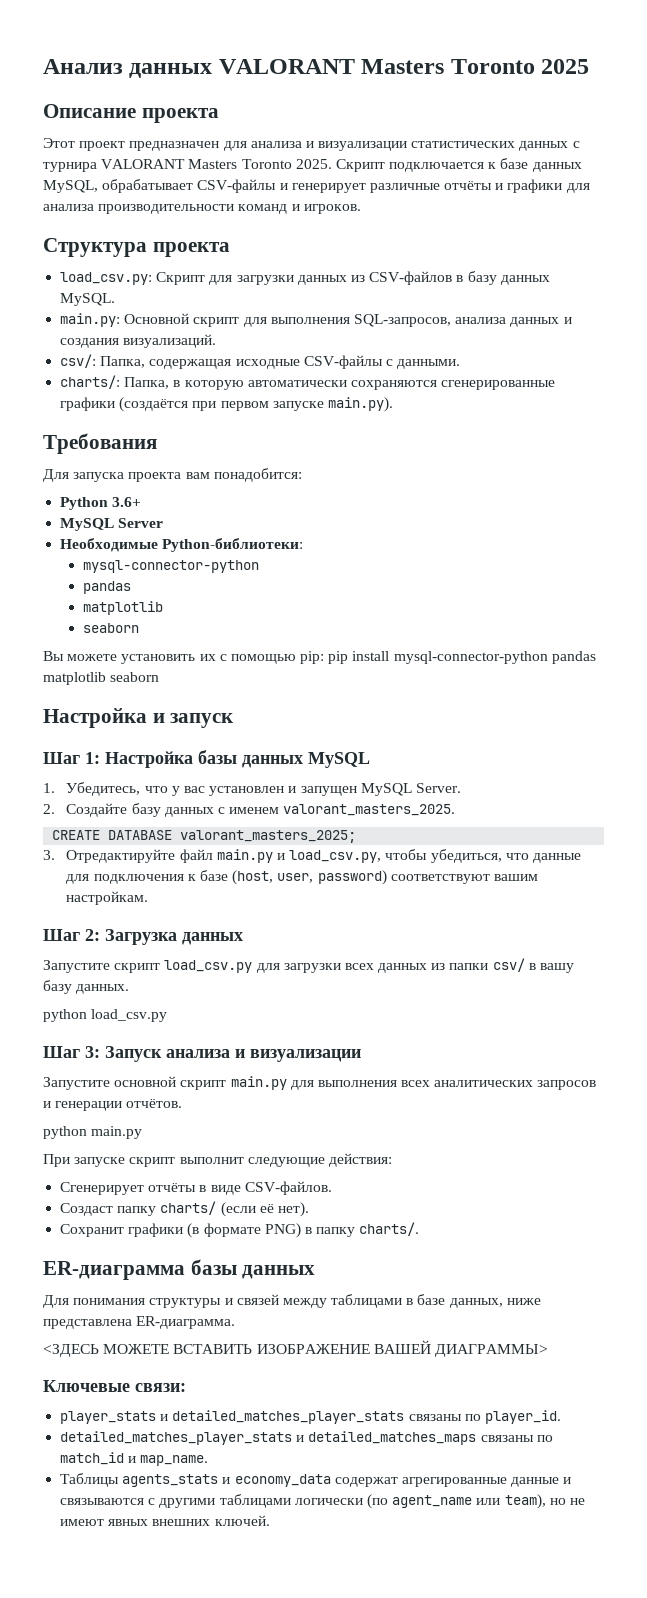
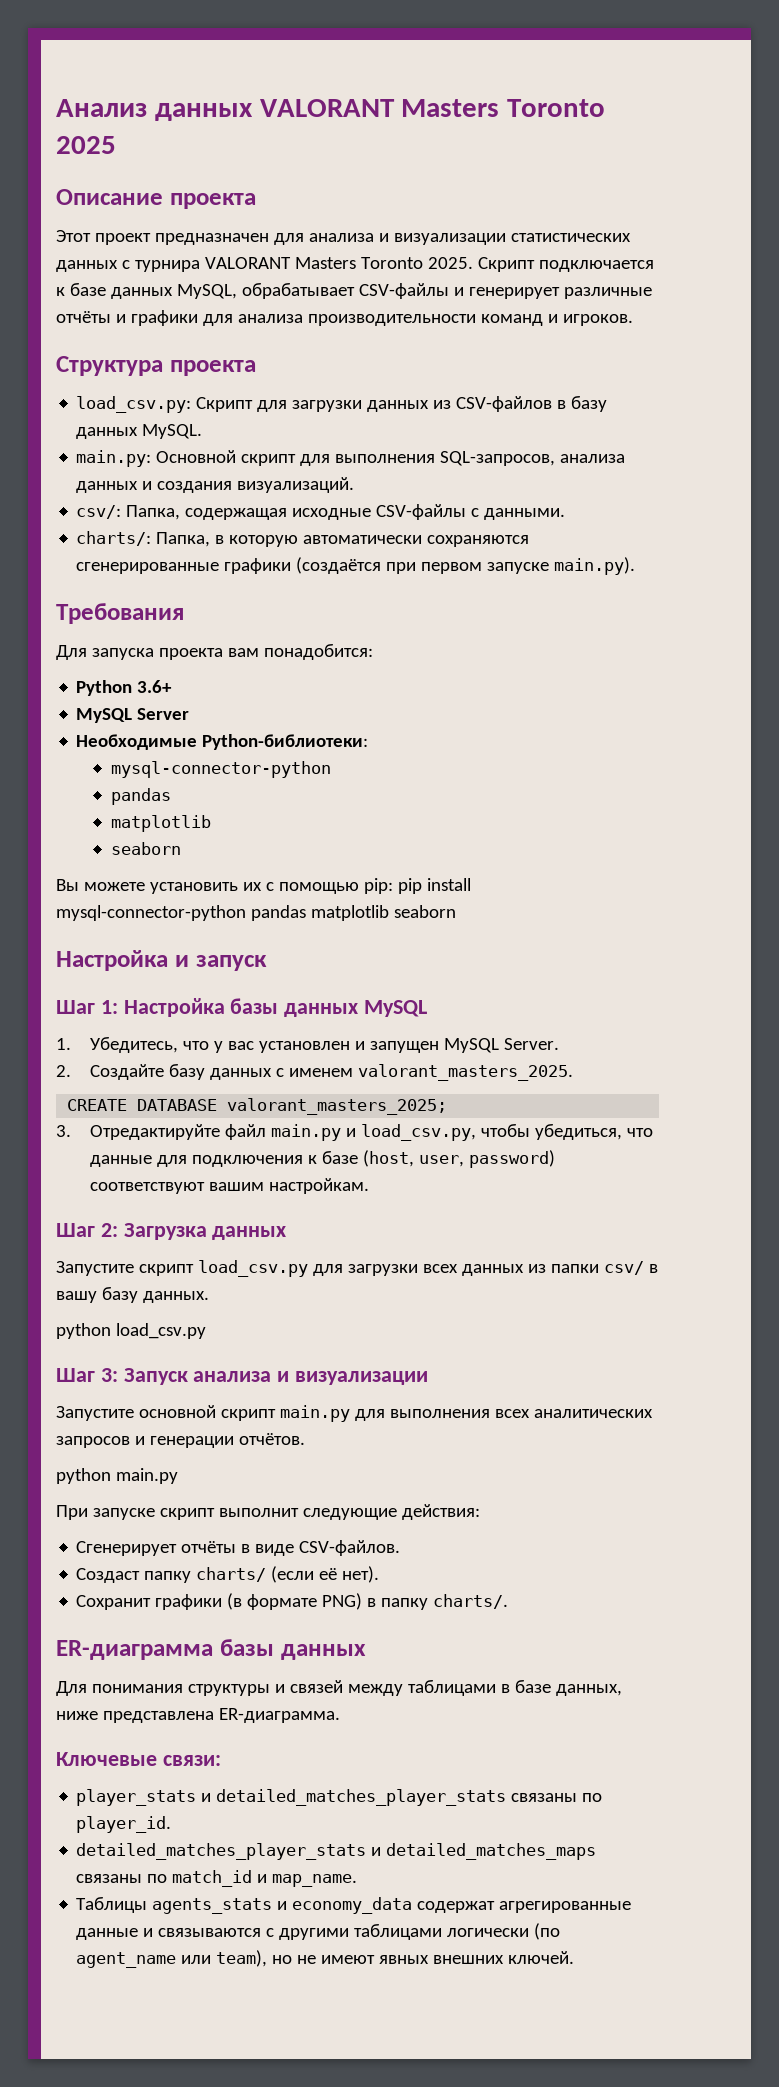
[43,1340,548,1357] // <ЗДЕСЬ МОЖЕТЕ ВСТАВИТЬ ИЗОБРАЖЕНИЕ ВАШЕЙ ДИАГРАММЫ> -> (340, 1715) none

